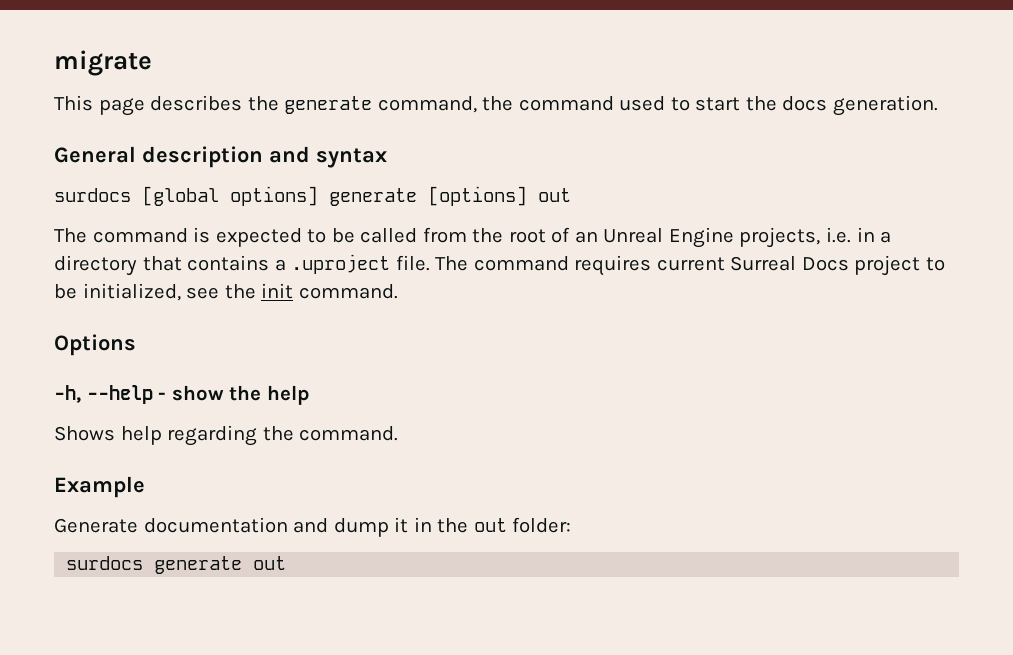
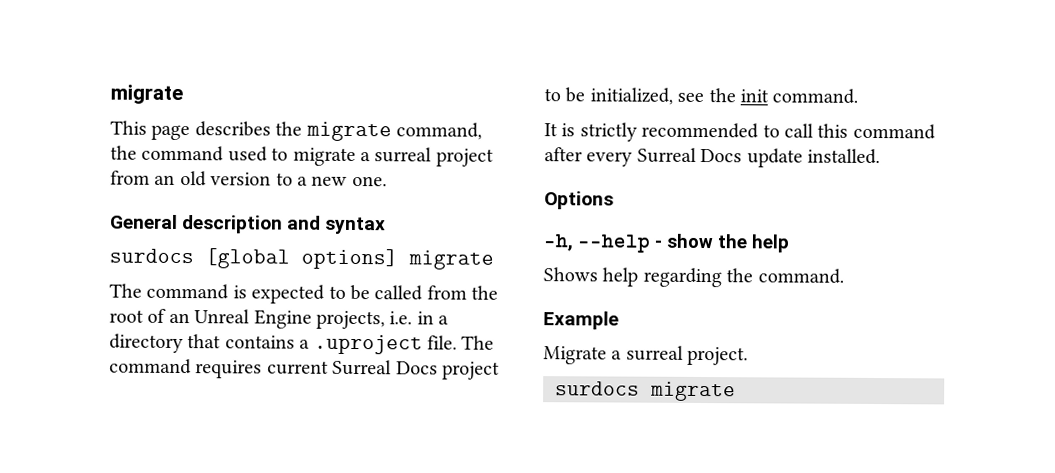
[284,96,373,114] generate -> [305,121,392,142] migrate
[695,95,938,116] start the docs generation. -> [292,147,494,167] [110,170,387,187] migrate a surreal project from an old version to a new one.
[329,186,571,206] generate [options] out -> [408,250,494,270] migrate
(398, 291) none -> [544,122,936,142] [544,147,880,168] // It is strictly recommended to call this command after every Surreal Docs update installed.
[54,517,572,537] [66,556,287,574] Generate documentation and dump it in the out folder: // surdocs generate out -> [543,345,749,366] [555,381,736,402] Migrate a surreal project. // surdocs migrate

